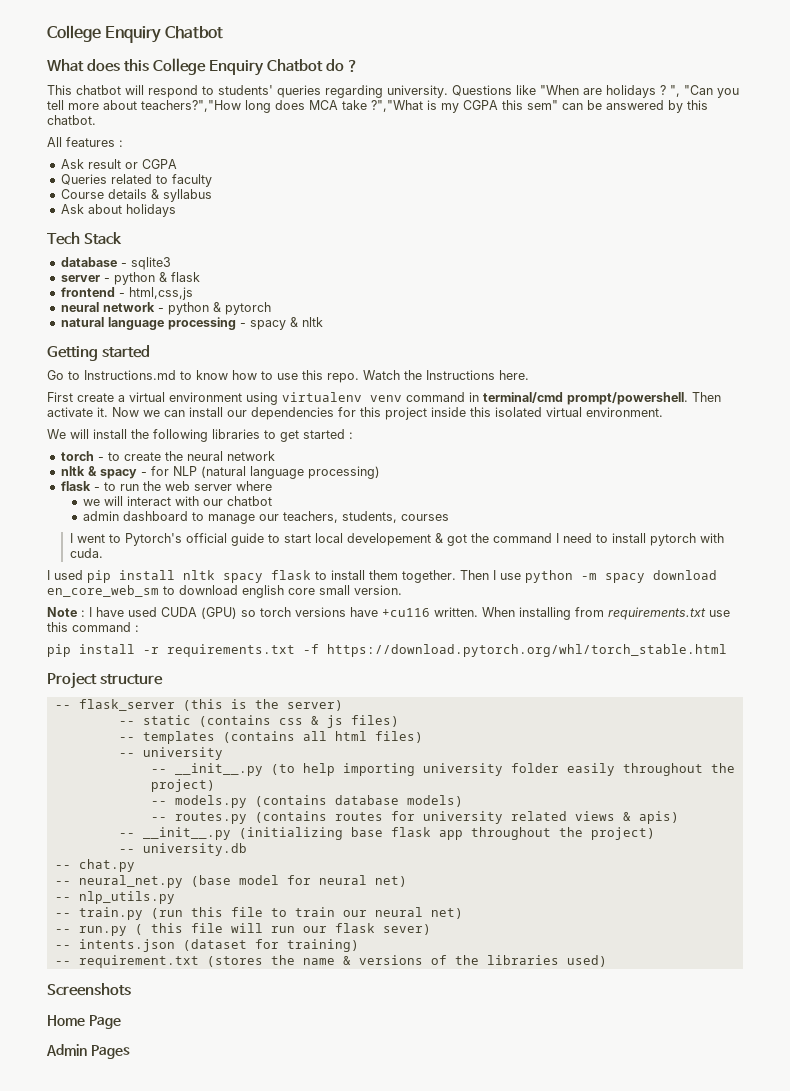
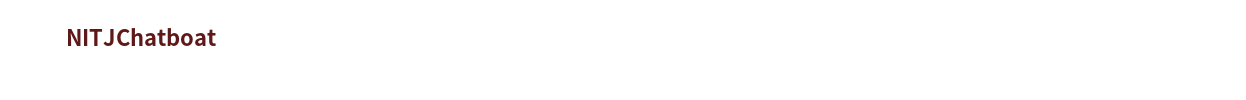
[47,25,223,43] [47,58,359,76] [47,85,739,98] [47,100,708,113] [47,115,96,125] [47,137,123,147] [60,159,177,169] [60,174,212,187] [60,189,212,202] [60,204,176,217] [47,232,123,245] [60,257,171,270] [60,272,200,285] [60,287,193,300] [60,302,271,315] [60,317,323,330] [47,345,151,361] [47,370,529,383] [47,392,721,405] [47,407,663,420] [47,429,353,442] [60,451,275,461] [60,466,380,479] [60,481,272,491] [83,496,273,506] [83,511,450,524] [69,533,724,546] [69,548,103,558] [47,570,717,583] [47,585,402,598] [47,607,730,620] [47,622,139,632] [47,644,727,657] [47,672,164,689] [54,699,343,711] [118,715,399,728] [118,731,423,744] [118,747,223,760] [150,763,735,776] [150,779,215,792] [150,795,463,808] [150,811,679,824] [118,827,655,840] [118,843,247,856] [54,859,135,872] [54,875,407,888] [54,891,175,904] [54,907,463,920] [54,923,431,936] [54,939,359,952] [54,955,607,968] [47,983,131,996] [47,1015,121,1029] [46,1044,130,1059] College Enquiry Chatbot // What does this College Enquiry Chatbot do ? // This chatbot will respond to students' queries regarding university. Questions like "When are holidays ? ", "Can you tell more about teachers?","How long does MCA take ?","What is my CGPA this sem" can be answered by this chatbot. // All features : // Ask result or CGPA // Queries related to faculty // Course details & syllabus // Ask about holidays // Tech Stack // database - sqlite3 // server - python & flask // frontend - html,css,js // neural network - python & pytorch // natural language processing - spacy & nltk // Getting started // Go to Instructions.md to know how to use this repo. Watch the Instructions here. // First create a virtual environment using virtualenv venv command in terminal/cmd prompt/powershell. Then activate it. Now we can install our dependencies for this project inside this isolated virtual environment. // We will install the following libraries to get started : // torch - to create the neural network // nltk & spacy - for NLP (natural language processing) // flask - to run the web server where // we will interact with our chatbot // admin dashboard to manage our teachers, students, courses // I went to Pytorch's official guide to start local developement & got the command I need to install pytorch with cuda. // I used pip install nltk spacy flask to install them together. Then I use python -m spacy download en_core_web_sm to download english core small version. // Note : I have used CUDA (GPU) so torch versions have +cu116 written. When installing from requirements.txt use this command : // pip install -r requirements.txt -f https://download.pytorch.org/whl/torch_stable.html // Project structure // -- flask_server (this is the server) // -- static (contains css & js files) // -- templates (contains all html files) // -- university // -- __init__.py (to help importing university folder easily throughout the project) // -- models.py (contains database models) // -- routes.py (contains routes for university related views & apis) // -- __init__.py (initializing base flask app throughout the project) // -- university.db // -- chat.py // -- neural_net.py (base model for neural net) // -- nlp_utils.py // -- train.py (run this file to train our neural net) // -- run.py ( this file will run our flask sever) // -- intents.json (dataset for training) // -- requirement.txt (stores the name & versions of the libraries used) // Screenshots // Home Page // Admin Pages -> [66,28,216,46] NITJChatboat

